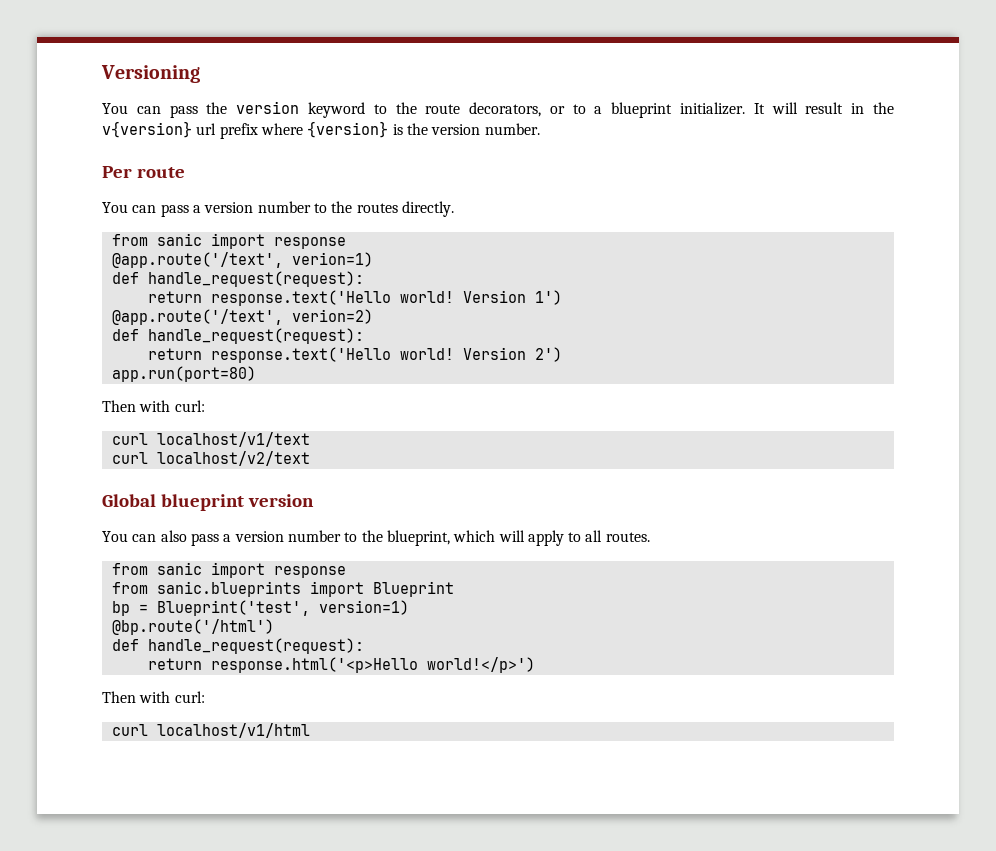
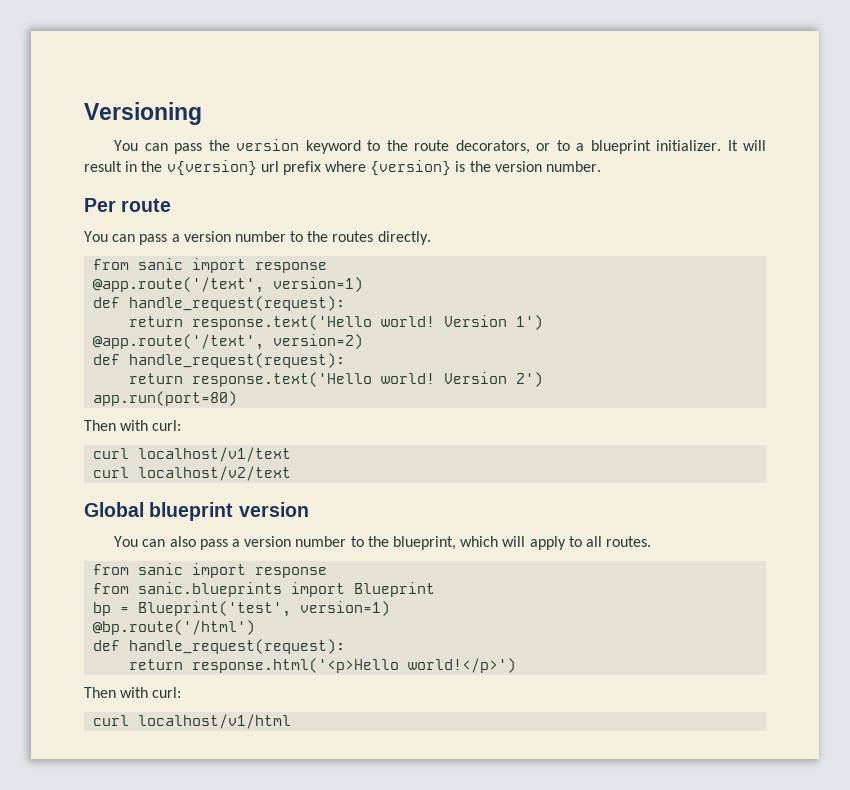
[291,252,373,267] verion=1) -> [273,277,364,292] version=1)
[291,309,373,324] verion=2) -> [273,334,364,349] version=2)

